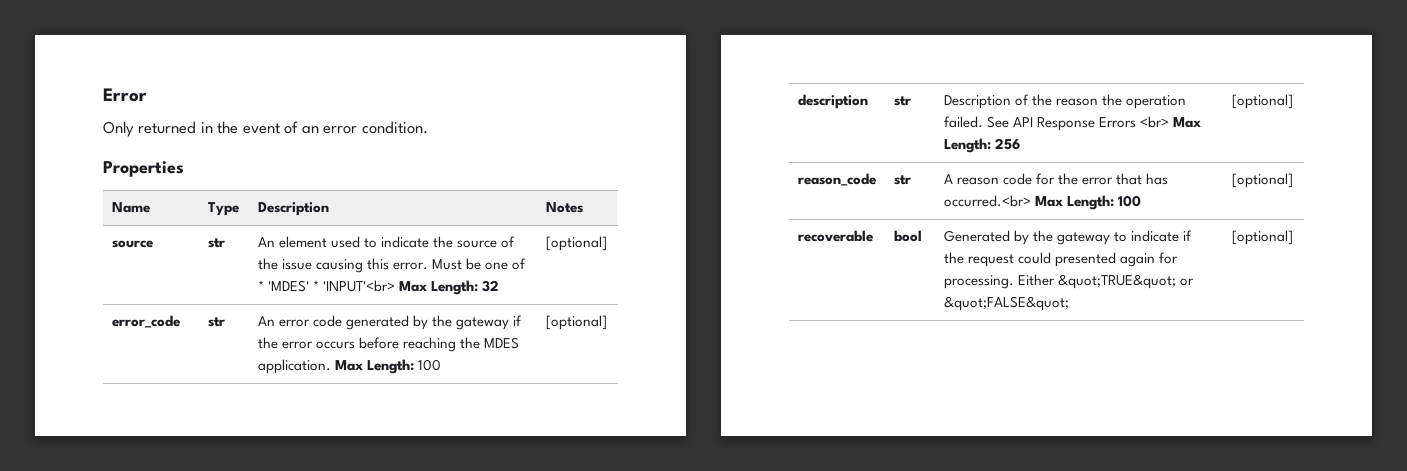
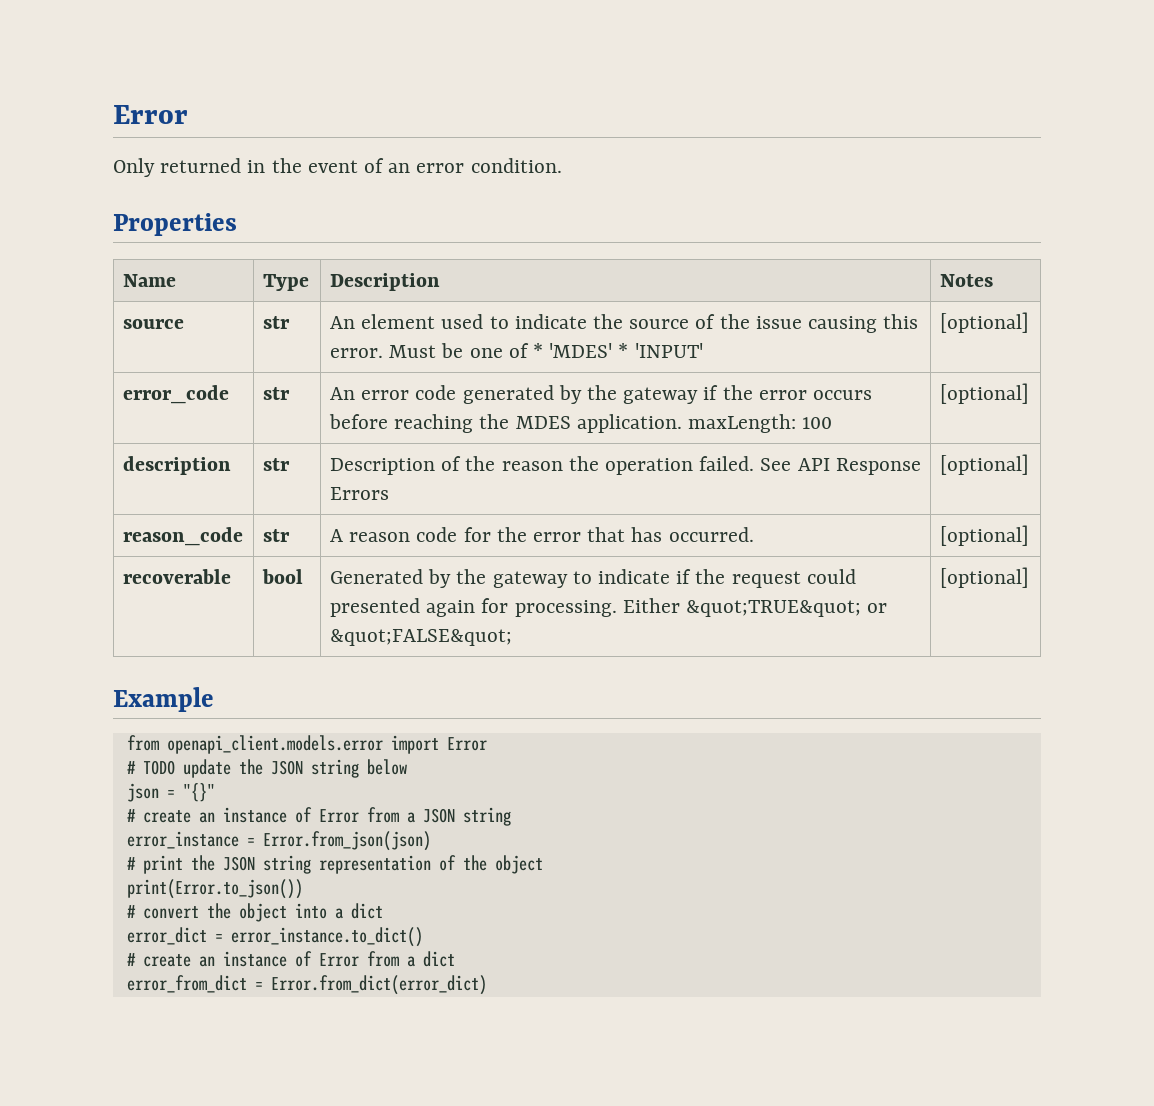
[323,280,500,295] 'INPUT'<br> Max Length: 32 -> [634,343,703,358] 'INPUT'
[334,359,414,374] Max Length: -> [687,414,796,433] maxLength:
[1140,116,1202,128] [943,138,1020,153] <br> Max Length: 256 -> (389, 493) none
[943,195,1142,210] occurred.<br> Max Length: 100 -> [668,527,754,542] occurred.
(1293, 237) none -> [113,687,214,712] [126,735,487,754] [126,759,407,778] [126,783,215,802] [126,807,511,826] [126,831,431,851] [126,855,543,874] [126,879,303,899] [126,903,383,922] [126,927,423,947] [126,951,455,967] [126,975,487,995] // Example // from openapi_client.models.error import Error // # TODO update the JSON string below // json = "{}" // # create an instance of Error from a JSON string // error_instance = Error.from_json(json) // # print the JSON string representation of the object // print(Error.to_json()) // # convert the object into a dict // error_dict = error_instance.to_dict() // # create an instance of Error from a dict // error_from_dict = Error.from_dict(error_dict)

